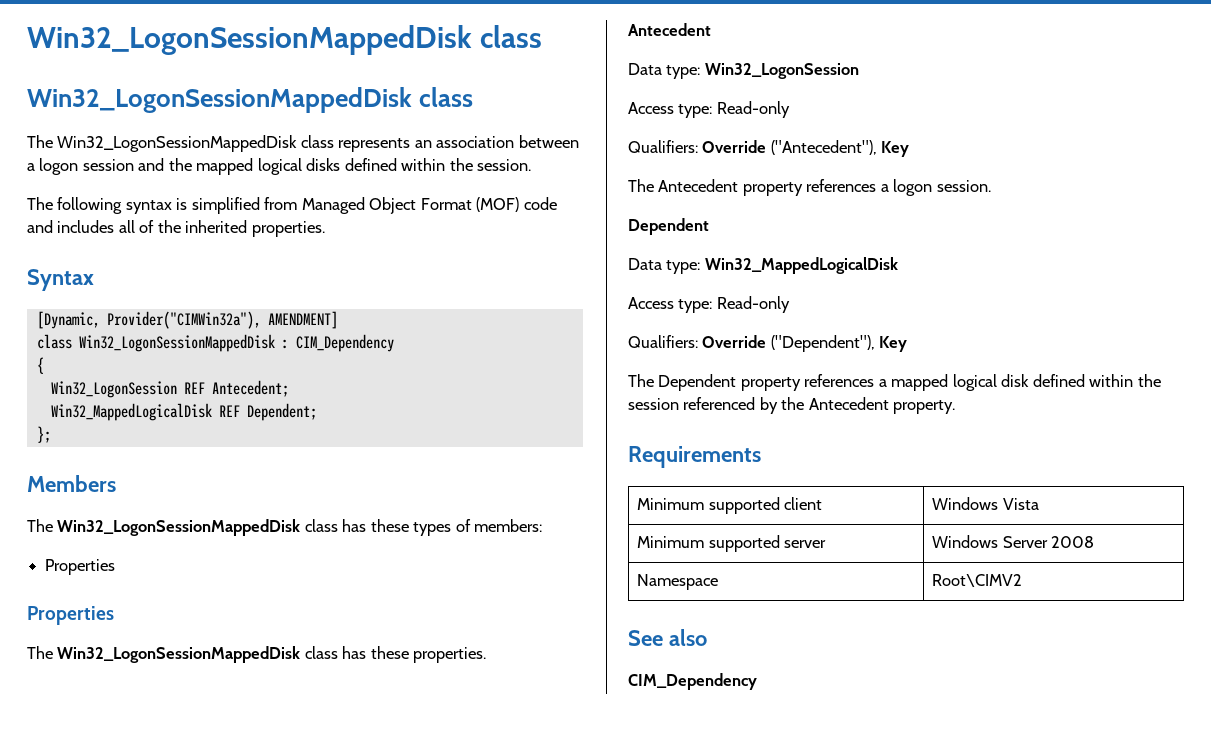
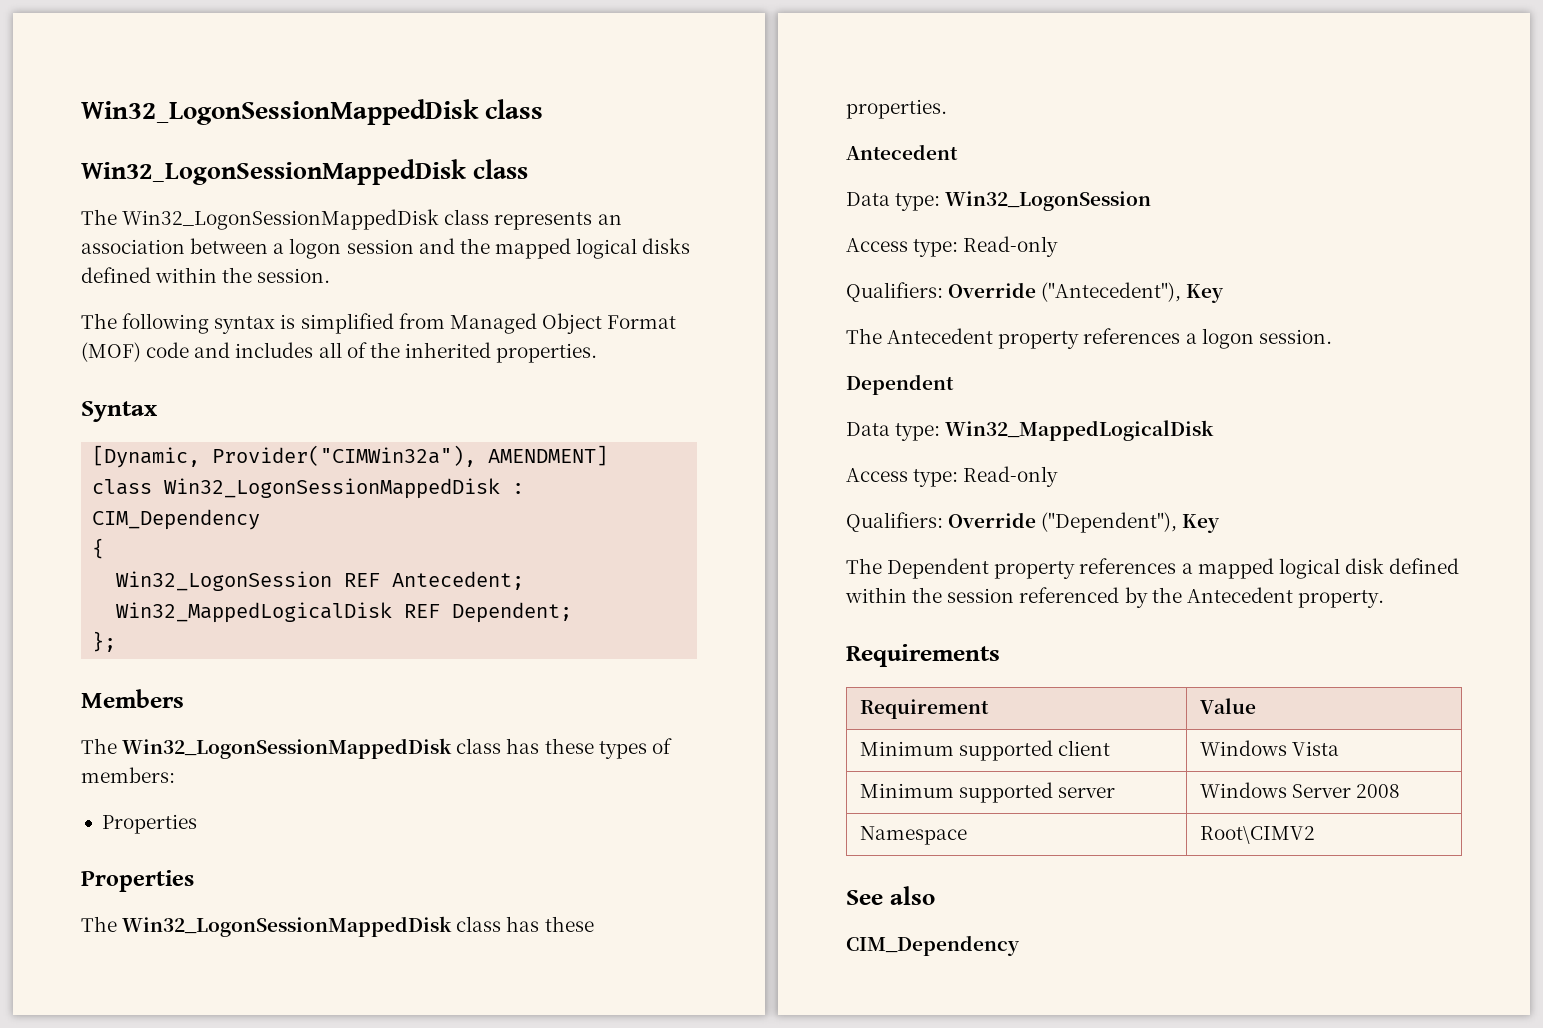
(761, 457) none -> [860,699,990,719] [1200,698,1257,714] // Requirement | Value

